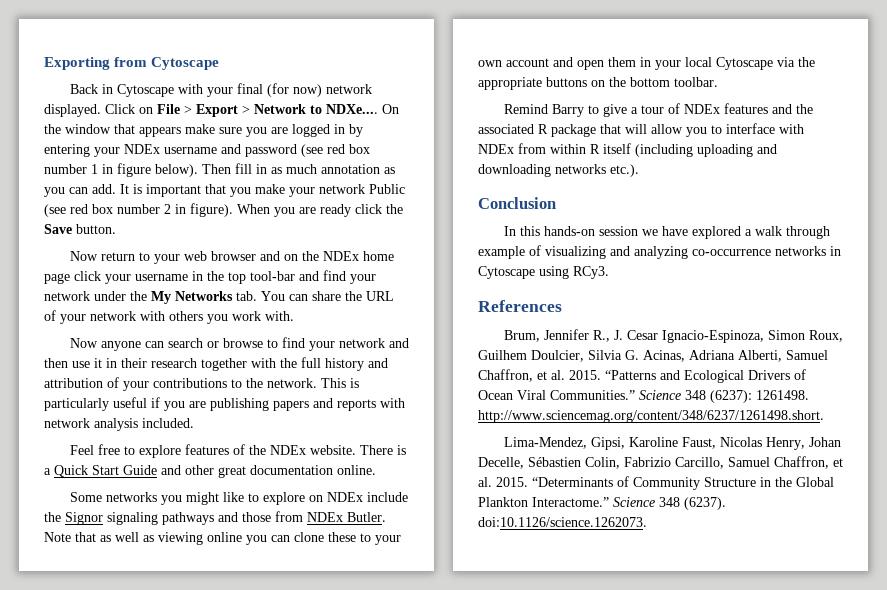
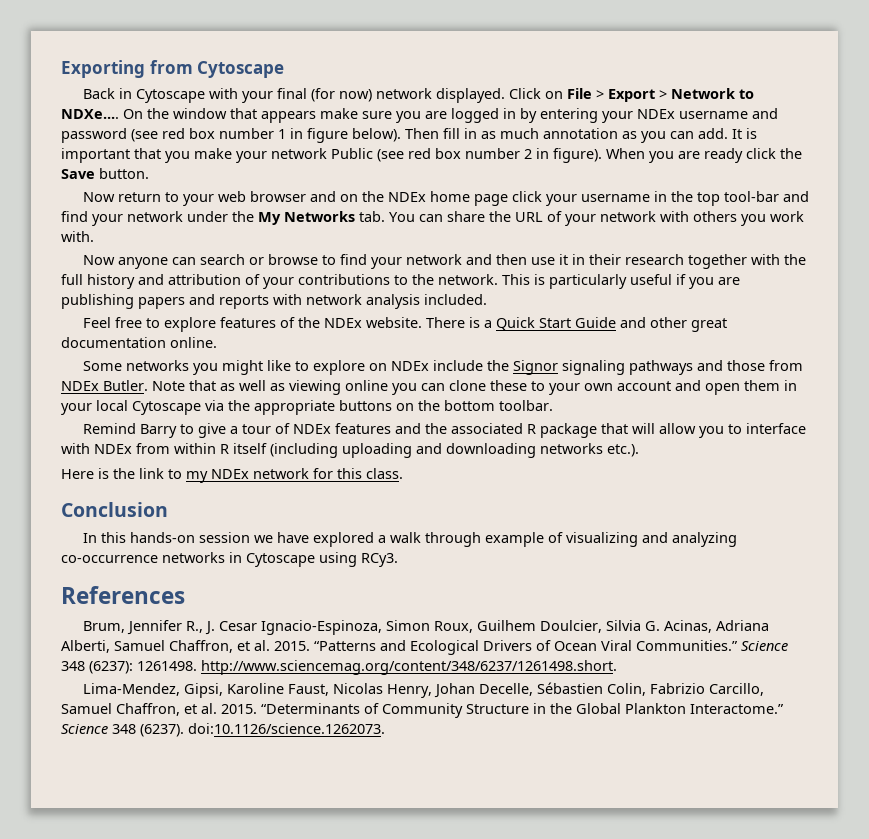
(639, 170) none -> [61,468,403,483] // Here is the link to my NDEx network for this class.

